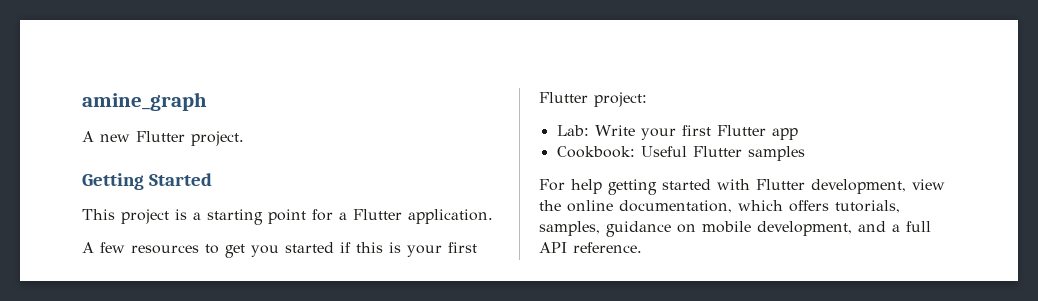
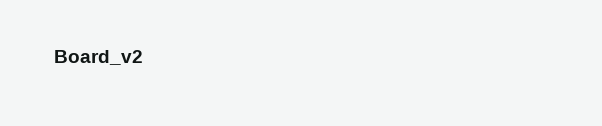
[82,92,207,111] [82,131,244,146] [82,173,213,190] [82,209,493,225] [82,242,477,258] [539,92,647,107] [556,125,798,140] [556,146,805,161] [539,179,945,195] [539,200,900,213] [539,221,931,237] [539,242,642,253] amine_graph // A new Flutter project. // Getting Started // This project is a starting point for a Flutter application. // A few resources to get you started if this is your first Flutter project: // Lab: Write your first Flutter app // Cookbook: Useful Flutter samples // For help getting started with Flutter development, view the online documentation, which offers tutorials, samples, guidance on mobile development, and a full API reference. -> [54,50,143,65] Board_v2

